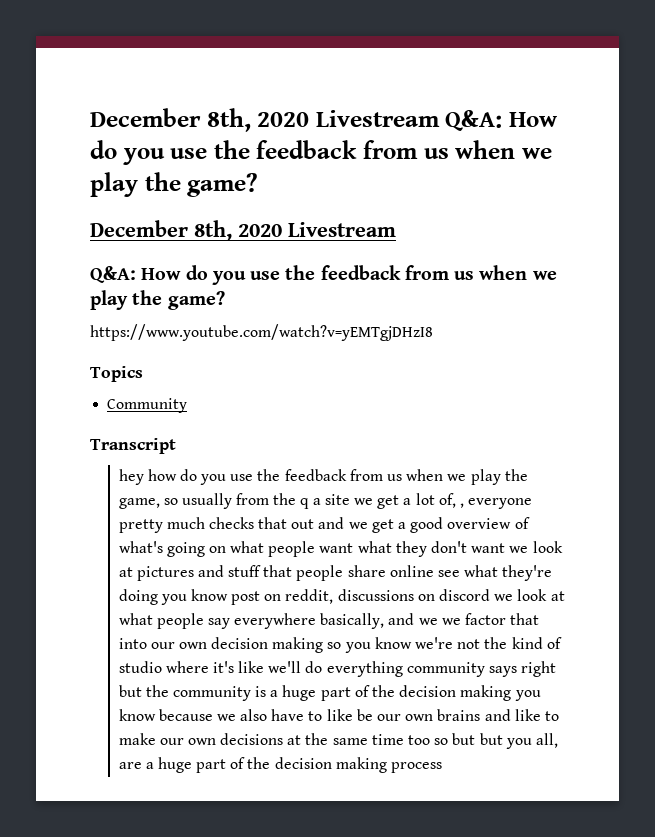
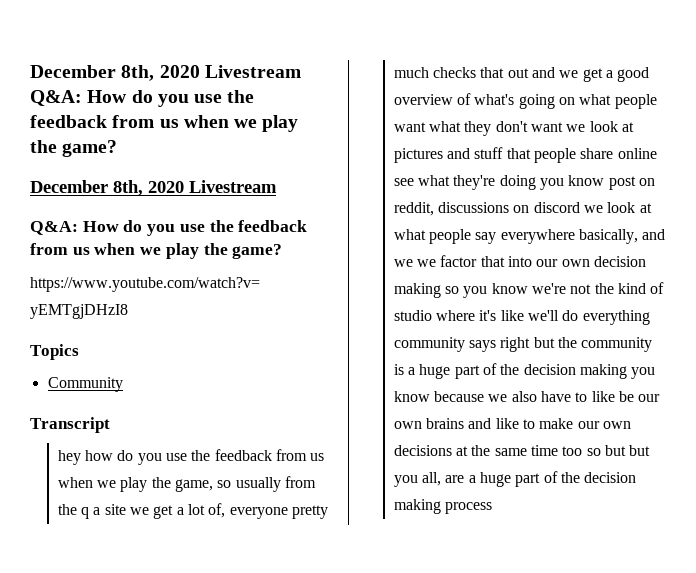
[459,503,464,508] , -> (226, 510) none

